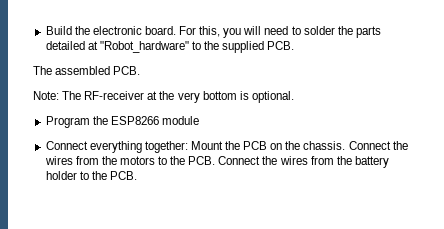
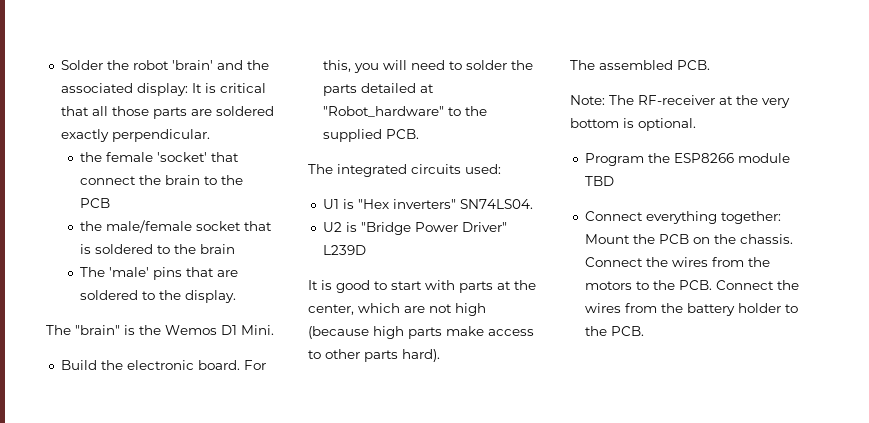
(45, 30) none -> [60,60,269,70] [60,83,266,96] [60,106,274,119] [60,129,210,142] [79,152,239,162] [79,175,243,185] [79,198,110,208] [79,220,272,233] [79,244,235,254] [79,267,238,280] [79,290,236,303] [46,325,274,335] Solder the robot 'brain' and the associated display: It is critical that all those parts are soldered exactly perpendicular. // the female 'socket' that connect the brain to the PCB // the male/female socket that is soldered to the brain // The 'male' pins that are soldered to the display. // The "brain" is the Wemos D1 Mini. //
(295, 45) none -> [308,164,501,177] [322,199,533,209] [322,222,507,235] [322,245,366,255] [308,280,536,293] [308,303,486,316] [308,326,534,339] [308,349,440,362] // The integrated circuits used: // U1 is "Hex inverters" SN74LS04. // U2 is "Bridge Power Driver" L239D // It is good to start with parts at the center, which are not high (because high parts make access to other parts hard).
(199, 120) none -> [584,176,614,186] TBD

